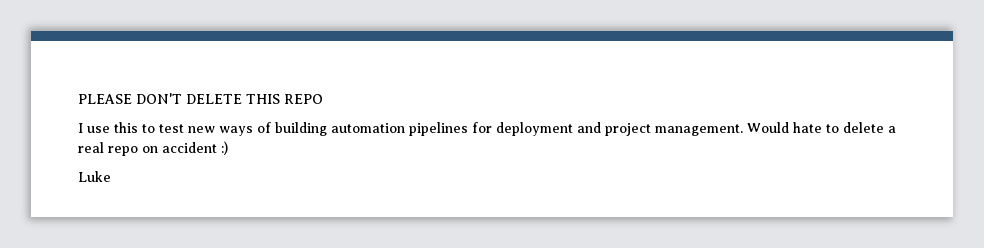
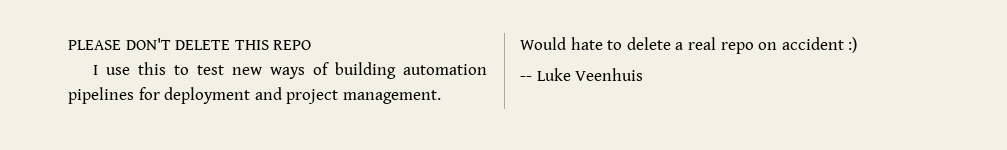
[78,171,111,182] Luke -> [520,68,644,81] -- Luke Veenhuis

